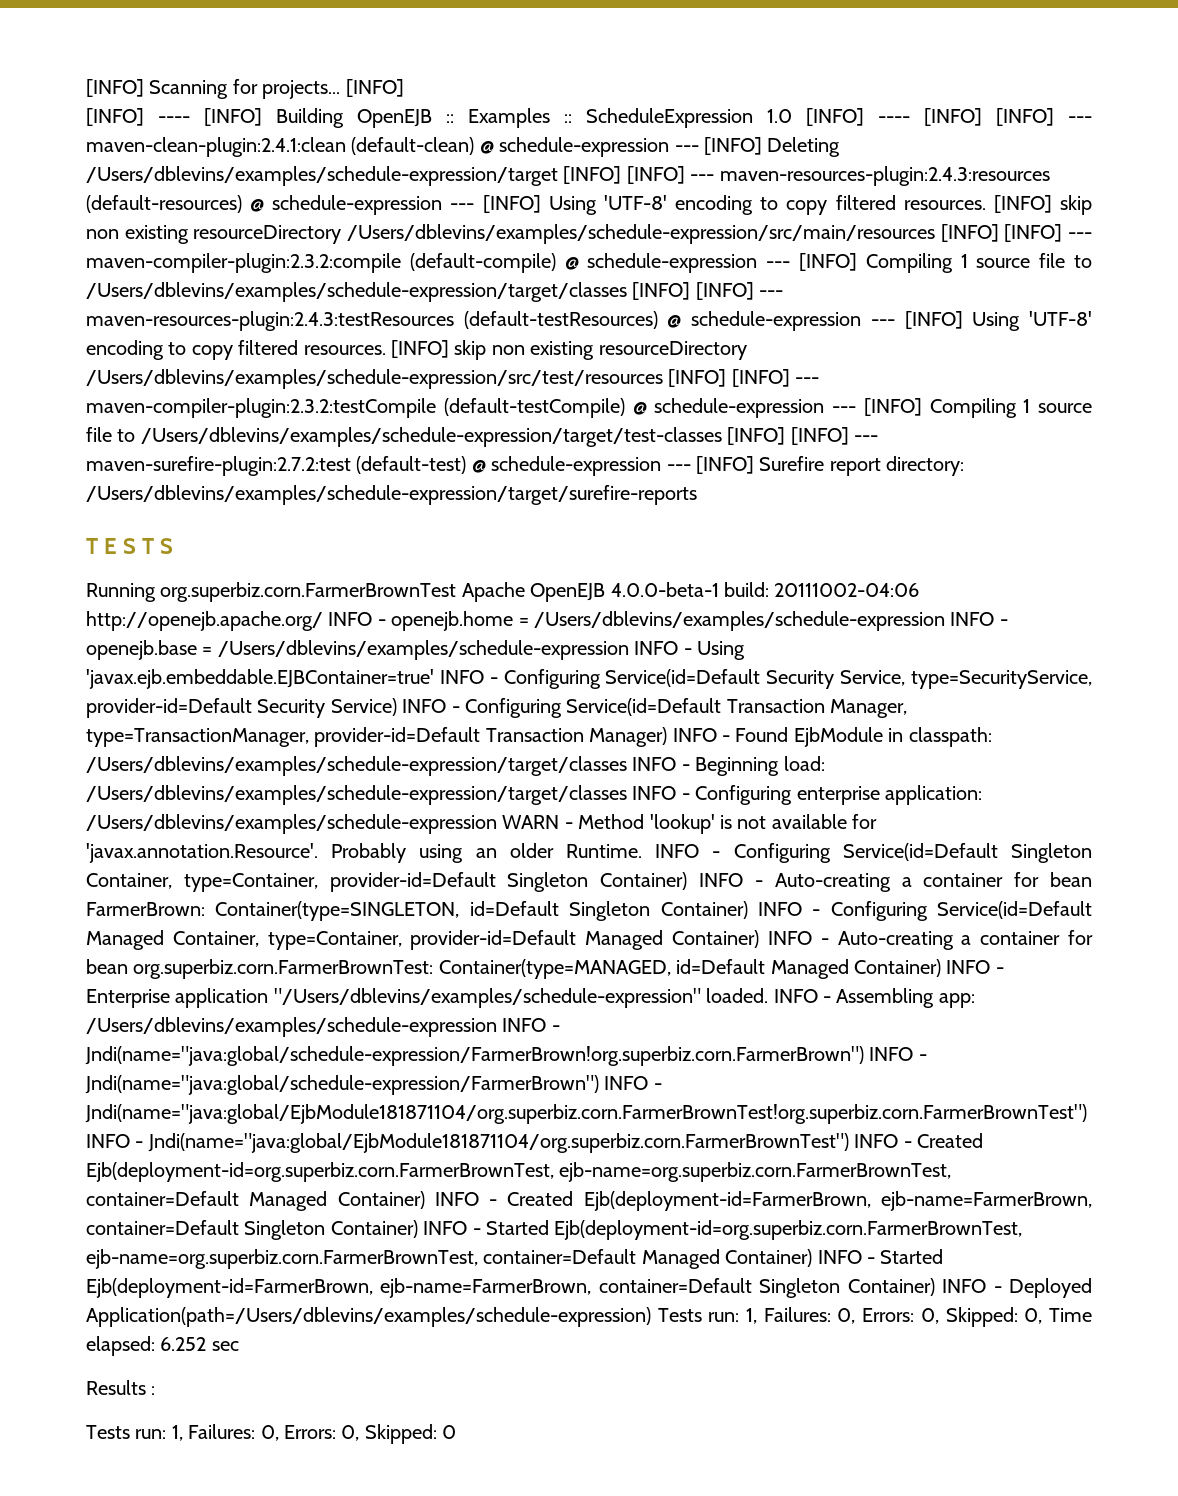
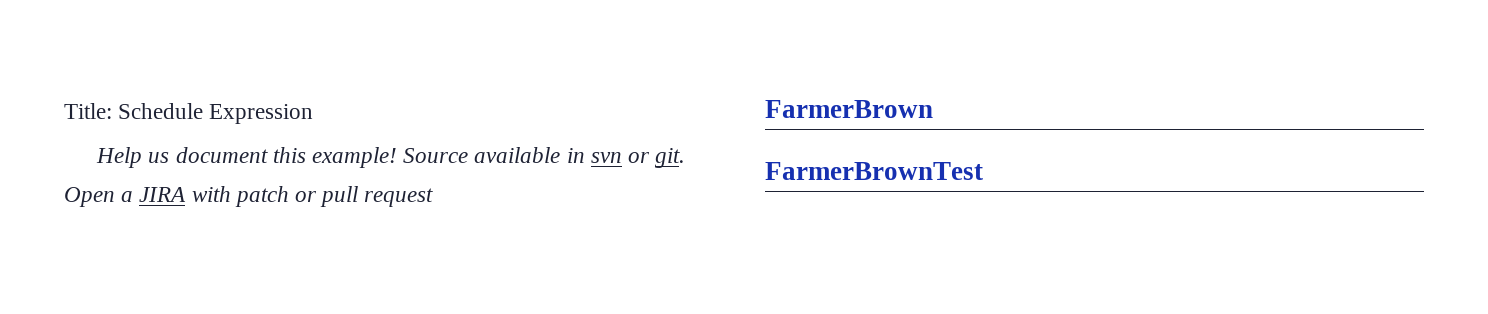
[86,79,404,99] [86,108,1092,128] [86,137,841,157] [86,166,1050,186] [86,195,1093,215] [86,224,1092,244] [86,253,1092,273] [86,282,784,302] [86,311,1093,331] [86,340,747,360] [86,369,820,389] [86,398,1092,418] [86,427,878,447] [86,456,965,476] [86,485,697,505] [86,538,173,554] [86,582,920,602] [86,611,1008,631] [86,640,745,660] [86,669,1092,689] [86,698,908,718] [86,727,992,747] [86,756,825,776] [86,785,982,805] [86,814,878,834] [86,843,1092,863] [86,872,1093,892] [86,901,1092,921] [86,930,1093,950] [86,959,1004,979] [86,988,975,1008] [86,1017,560,1037] [85,1046,927,1066] [85,1075,662,1095] [85,1104,1087,1124] [86,1133,983,1153] [86,1162,952,1182] [86,1191,1093,1211] [86,1220,1023,1240] [86,1249,944,1269] [86,1278,1092,1298] [86,1307,1092,1327] [86,1336,239,1356] [86,1380,156,1395] [86,1424,457,1444] [INFO] Scanning for projects... [INFO] // [INFO] ---- [INFO] Building OpenEJB :: Examples :: ScheduleExpression 1.0 [INFO] ---- [INFO] [INFO] --- maven-clean-plugin:2.4.1:clean (default-clean) @ schedule-expression --- [INFO] Deleting /Users/dblevins/examples/schedule-expression/target [INFO] [INFO] --- maven-resources-plugin:2.4.3:resources (default-resources) @ schedule-expression --- [INFO] Using 'UTF-8' encoding to copy filtered resources. [INFO] skip non existing resourceDirectory /Users/dblevins/examples/schedule-expression/src/main/resources [INFO] [INFO] --- maven-compiler-plugin:2.3.2:compile (default-compile) @ schedule-expression --- [INFO] Compiling 1 source file to /Users/dblevins/examples/schedule-expression/target/classes [INFO] [INFO] --- maven-resources-plugin:2.4.3:testResources (default-testResources) @ schedule-expression --- [INFO] Using 'UTF-8' encoding to copy filtered resources. [INFO] skip non existing resourceDirectory /Users/dblevins/examples/schedule-expression/src/test/resources [INFO] [INFO] --- maven-compiler-plugin:2.3.2:testCompile (default-testCompile) @ schedule-expression --- [INFO] Compiling 1 source file to /Users/dblevins/examples/schedule-expression/target/test-classes [INFO] [INFO] --- maven-surefire-plugin:2.7.2:test (default-test) @ schedule-expression --- [INFO] Surefire report directory: /Users/dblevins/examples/schedule-expression/target/surefire-reports // T E S T S // Running org.superbiz.corn.FarmerBrownTest Apache OpenEJB 4.0.0-beta-1 build: 20111002-04:06 http://openejb.apache.org/ INFO - openejb.home = /Users/dblevins/examples/schedule-expression INFO - openejb.base = /Users/dblevins/examples/schedule-expression INFO - Using 'javax.ejb.embeddable.EJBContainer=true' INFO - Configuring Service(id=Default Security Service, type=SecurityService, provider-id=Default Security Service) INFO - Configuring Service(id=Default Transaction Manager, type=TransactionManager, provider-id=Default Transaction Manager) INFO - Found EjbModule in classpath: /Users/dblevins/examples/schedule-expression/target/classes INFO - Beginning load: /Users/dblevins/examples/schedule-expression/target/classes INFO - Configuring enterprise application: /Users/dblevins/examples/schedule-expression WARN - Method 'lookup' is not available for 'javax.annotation.Resource'. Probably using an older Runtime. INFO - Configuring Service(id=Default Singleton Container, type=Container, provider-id=Default Singleton Container) INFO - Auto-creating a container for bean FarmerBrown: Container(type=SINGLETON, id=Default Singleton Container) INFO - Configuring Service(id=Default Managed Container, type=Container, provider-id=Default Managed Container) INFO - Auto-creating a container for bean org.superbiz.corn.FarmerBrownTest: Container(type=MANAGED, id=Default Managed Container) INFO - Enterprise application "/Users/dblevins/examples/schedule-expression" loaded. INFO - Assembling app: /Users/dblevins/examples/schedule-expression INFO - Jndi(name="java:global/schedule-expression/FarmerBrown!org.superbiz.corn.FarmerBrown") INFO - Jndi(name="java:global/schedule-expression/FarmerBrown") INFO - Jndi(name="java:global/EjbModule181871104/org.superbiz.corn.FarmerBrownTest!org.superbiz.corn.FarmerBrownTest") INFO - Jndi(name="java:global/EjbModule181871104/org.superbiz.corn.FarmerBrownTest") INFO - Created Ejb(deployment-id=org.superbiz.corn.FarmerBrownTest, ejb-name=org.superbiz.corn.FarmerBrownTest, container=Default Managed Container) INFO - Created Ejb(deployment-id=FarmerBrown, ejb-name=FarmerBrown, container=Default Singleton Container) INFO - Started Ejb(deployment-id=org.superbiz.corn.FarmerBrownTest, ejb-name=org.superbiz.corn.FarmerBrownTest, container=Default Managed Container) INFO - Started Ejb(deployment-id=FarmerBrown, ejb-name=FarmerBrown, container=Default Singleton Container) INFO - Deployed Application(path=/Users/dblevins/examples/schedule-expression) Tests run: 1, Failures: 0, Errors: 0, Skipped: 0, Time elapsed: 6.252 sec // Results : // Tests run: 1, Failures: 0, Errors: 0, Skipped: 0 -> [64,103,314,124] [96,147,686,168] [64,186,434,207] [765,100,933,118] [765,162,983,180] Title: Schedule Expression // Help us document this example! Source available in svn or git. Open a JIRA with patch or pull request // FarmerBrown // FarmerBrownTest

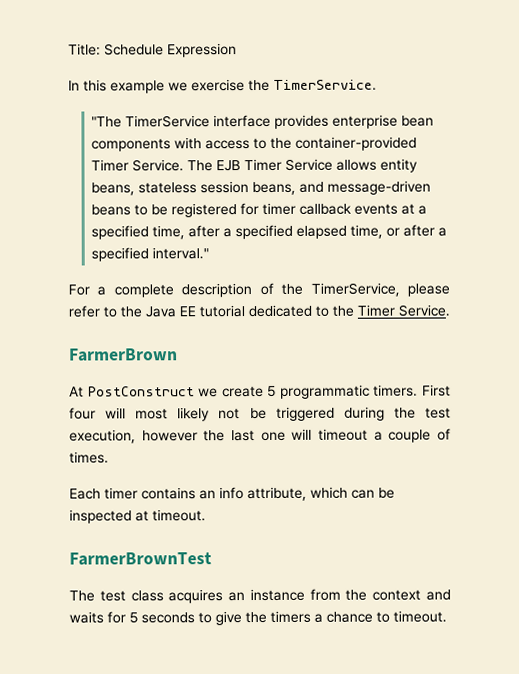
[96,147,686,168] [64,186,434,207] [765,100,933,118] [765,162,983,180] Help us document this example! Source available in svn or git. Open a JIRA with patch or pull request // FarmerBrown // FarmerBrownTest -> [68,79,377,94] [91,114,435,129] [91,136,418,152] [91,158,419,173] [91,180,432,196] [91,202,428,218] [91,224,448,240] [91,247,210,262] [68,282,450,298] [68,304,450,318] [69,348,178,362] [69,384,451,399] [69,406,451,422] [69,428,452,444] [69,451,109,464] [69,486,395,502] [69,509,206,524] [69,552,212,566] [69,588,451,604] [69,610,447,626] In this example we exercise the TimerService. // "The TimerService interface provides enterprise bean components with access to the container-provided Timer Service. The EJB Timer Service allows entity beans, stateless session beans, and message-driven beans to be registered for timer callback events at a specified time, after a specified elapsed time, or after a specified interval." // For a complete description of the TimerService, please refer to the Java EE tutorial dedicated to the Timer Service. // FarmerBrown // At PostConstruct we create 5 programmatic timers. First four will most likely not be triggered during the test execution, however the last one will timeout a couple of times. // Each timer contains an info attribute, which can be inspected at timeout. // FarmerBrownTest // The test class acquires an instance from the context and waits for 5 seconds to give the timers a chance to timeout.

